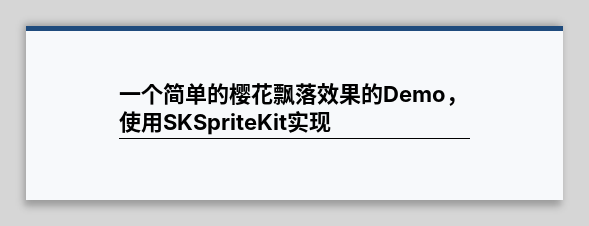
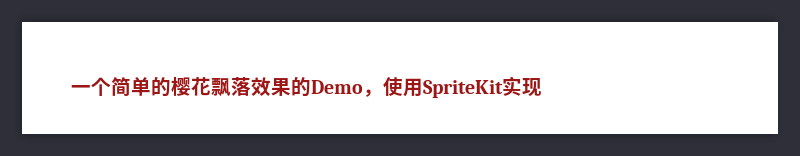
[163,113,287,135] SKSpriteKit -> [423,80,503,98] SpriteKit

